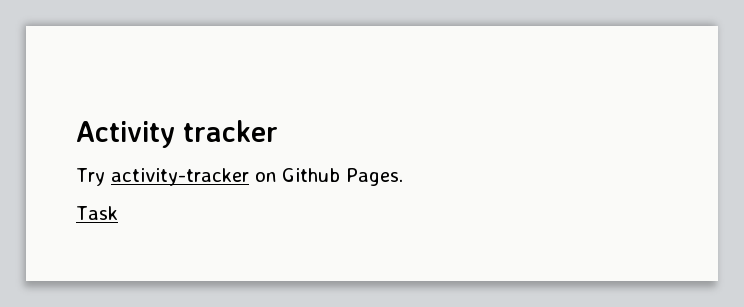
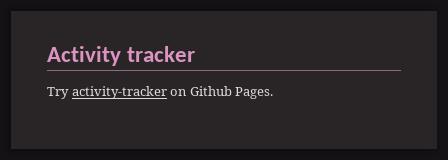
[76,206,118,220] // Task -> (274, 93) none

